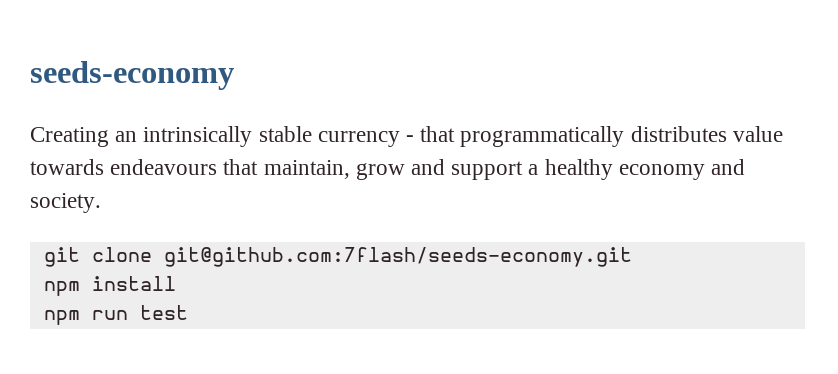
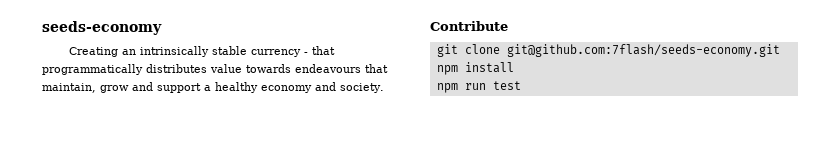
(101, 203) none -> [430,21,508,31] // Contribute

